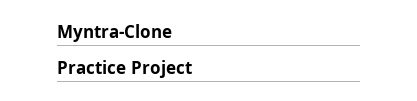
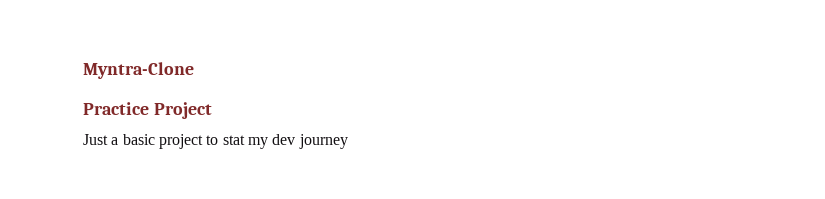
(192, 69) none -> [83,134,348,149] // Just a basic project to stat my dev journey

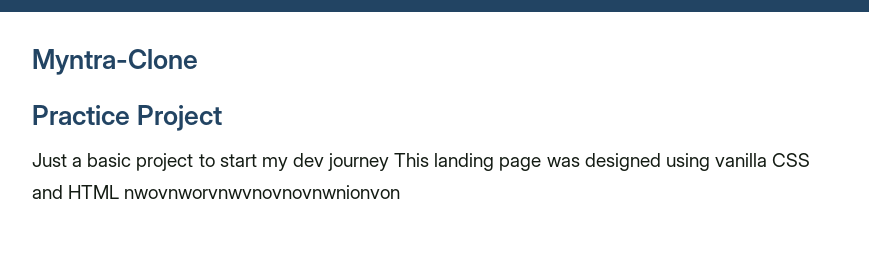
[222,135,245,145] stat -> [219,154,257,167] start
(348, 141) none -> [394,153,811,171] [32,185,401,199] This landing page was designed using vanilla CSS and HTML nwovnworvnwvnovnovnwnionvon

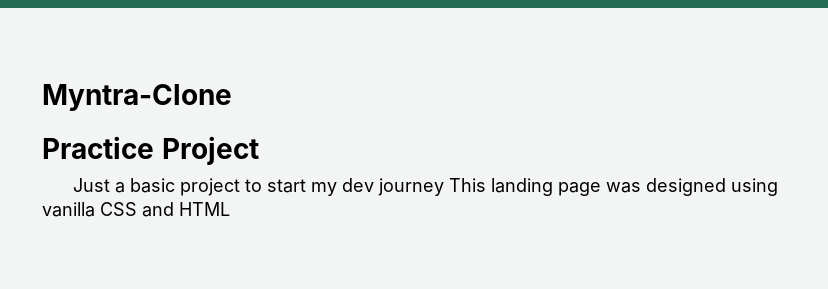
[124,185,401,199] nwovnworvnwvnovnovnwnionvon -> (230, 209) none

